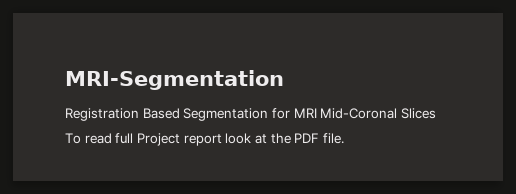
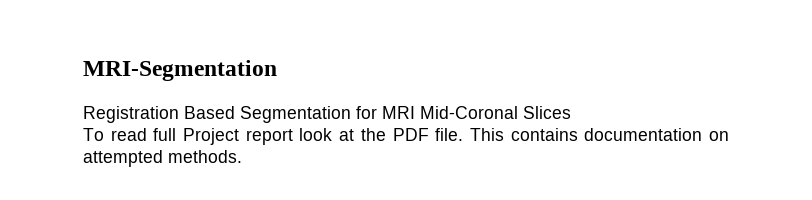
(344, 138) none -> [469,128,729,141] [83,150,242,167] This contains documentation on attempted methods.

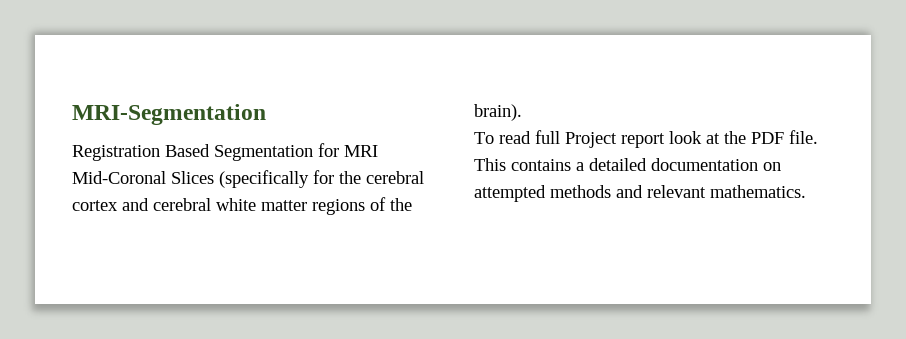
(571, 112) none -> [219,170,424,188] [72,197,412,215] [474,104,522,121] (specifically for the cerebral cortex and cerebral white matter regions of the brain).
(578, 134) none -> [576,158,647,171] a detailed
[168,150,242,163] methods. -> [550,185,806,198] methods and relevant mathematics.

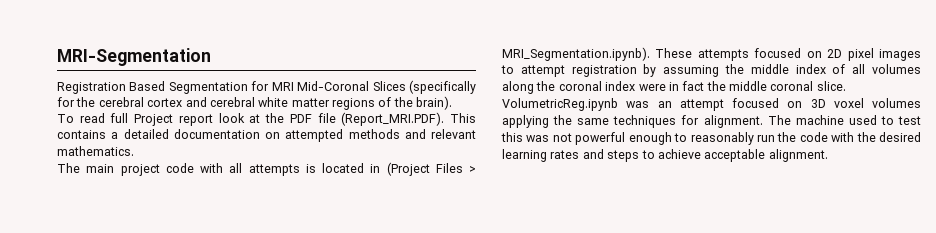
[789,130,818,144] file. -> [317,112,445,126] file (Report_MRI.PDF).
(806, 191) none -> [57,162,476,176] [502,47,921,61] [501,64,922,77] [502,81,846,94] [502,98,921,111] [502,115,922,128] [501,132,921,145] [502,149,828,162] // The main project code with all attempts is located in (Project Files > MRI_Segmentation.ipynb). These attempts focused on 2D pixel images to attempt registration by assuming the middle index of all volumes along the coronal index were in fact the middle coronal slice. VolumetricReg.ipynb was an attempt focused on 3D voxel volumes applying the same techniques for alignment. The machine used to test this was not powerful enough to reasonably run the code with the desired learning rates and steps to achieve acceptable alignment.

